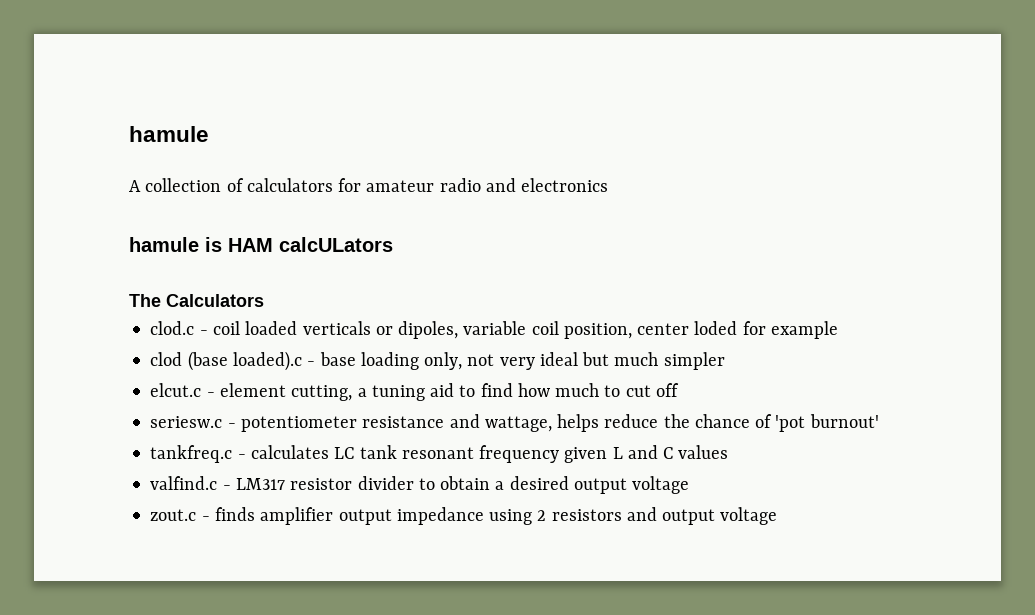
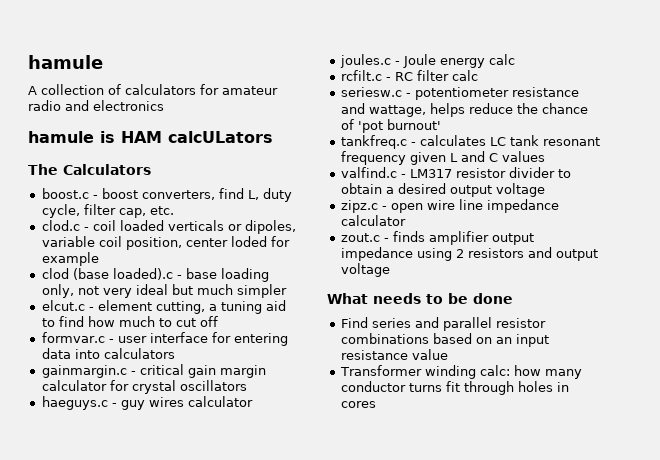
(264, 300) none -> [41,188,292,202] [41,204,174,218] // boost.c - boost converters, find L, duty cycle, filter cap, etc.
(679, 390) none -> [41,332,288,346] [41,348,175,359] [41,364,266,378] [41,380,247,394] [41,396,253,410] [339,54,515,68] [340,70,478,81] // formvar.c - user interface for entering data into calculators // gainmargin.c - critical gain margin calculator for crystal oscillators // haeguys.c - guy wires calculator // joules.c - Joule energy calc // rcfilt.c - RC filter calc
(690, 485) none -> [340,199,559,213] [340,215,406,226] // zipz.c - open wire line impedance calculator
(778, 516) none -> [327,293,513,304] [340,317,546,331] [340,333,549,347] [340,349,448,360] [339,365,582,379] [340,381,569,395] [340,401,376,408] // What needs to be done // Find series and parallel resistor combinations based on an input resistance value // Transformer winding calc: how many conductor turns fit through holes in cores

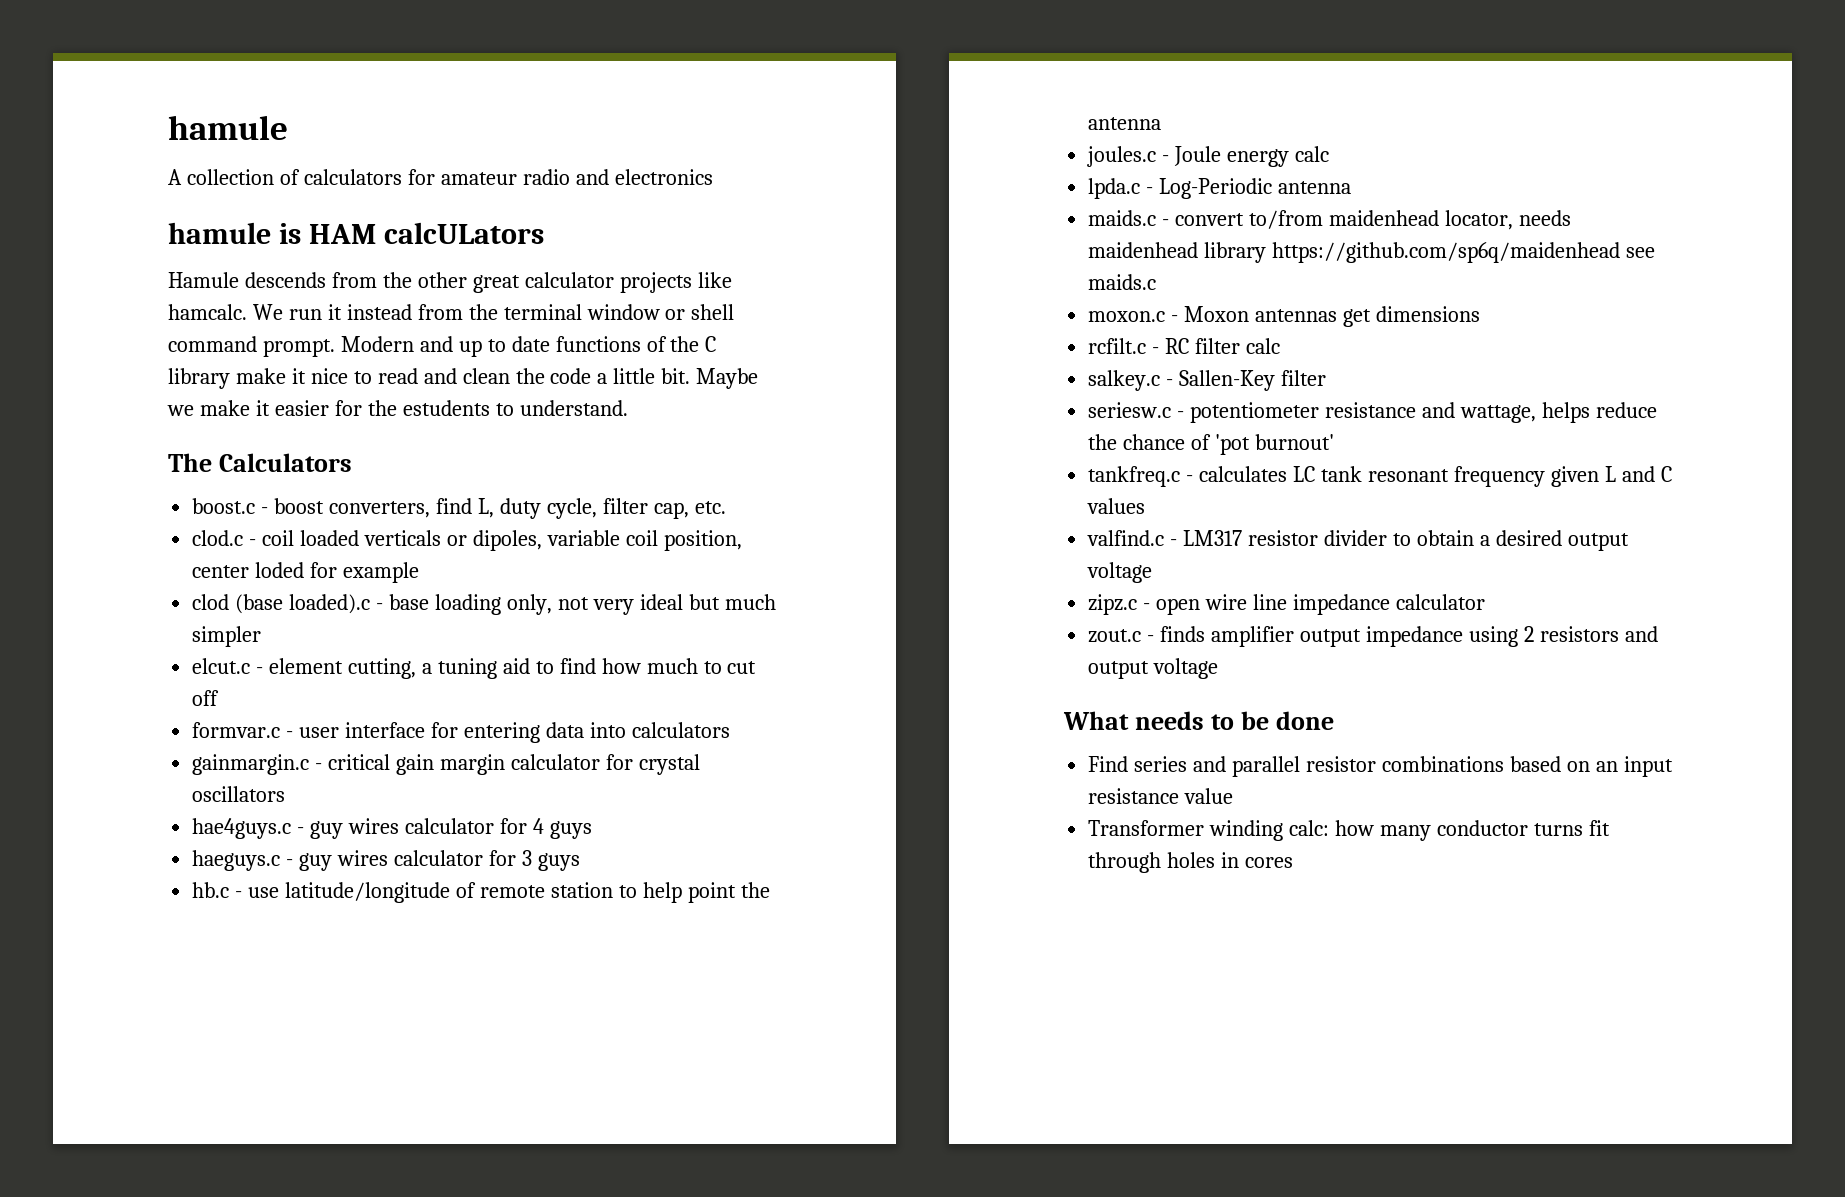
(273, 137) none -> [168,272,732,293] [168,304,735,320] [168,336,717,357] [168,368,759,389] [167,400,628,416] // Hamule descends from the other great calculator projects like hamcalc. We run it instead from the terminal window or shell command prompt. Modern and up to date functions of the C library make it nice to read and clean the code a little bit. Maybe we make it easier for the estudents to understand.
(247, 385) none -> [192,818,592,839] // hae4guys.c - guy wires calculator for 4 guys
(253, 401) none -> [488,850,580,871] [192,882,770,903] [1088,117,1162,130] for 3 guys // hb.c - use latitude/longitude of remote station to help point the antenna
(515, 59) none -> [1088,178,1352,199] [1088,210,1571,230] [1088,242,1656,263] [1088,274,1157,290] [1088,306,1480,327] // lpda.c - Log-Periodic antenna // maids.c - convert to/from maidenhead locator, needs maidenhead library https://github.com/sp6q/maidenhead see maids.c // moxon.c - Moxon antennas get dimensions
(478, 75) none -> [1088,370,1327,391] // salkey.c - Sallen-Key filter

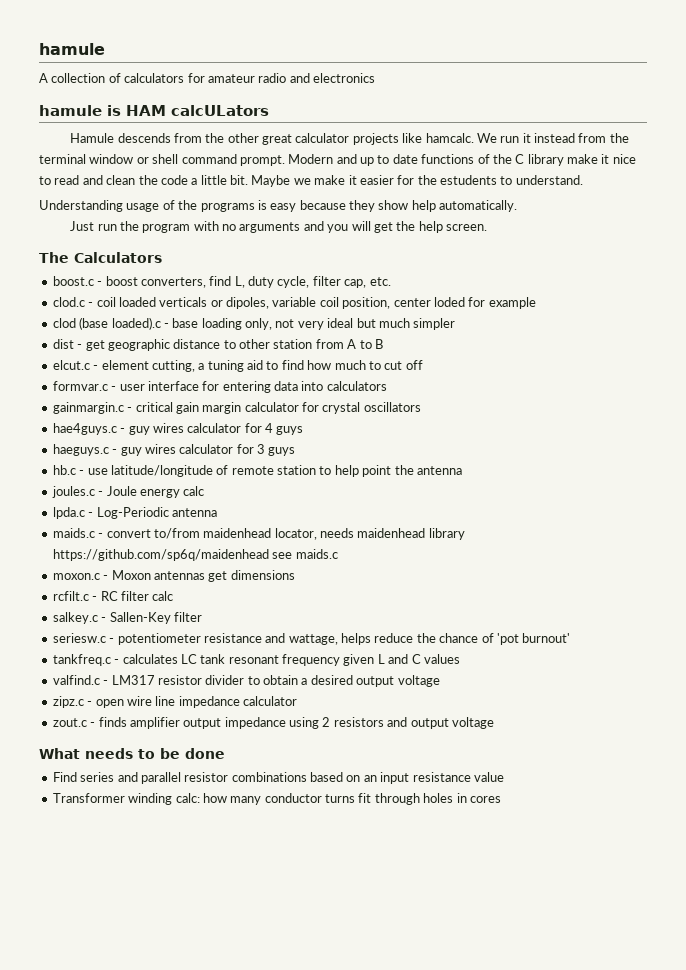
(628, 408) none -> [39,200,518,212] [70,221,487,233] // Understanding usage of the programs is easy because they show help automatically. // Just run the program with no arguments and you will get the help screen.
(262, 636) none -> [52,339,383,351] // dist - get geographic distance to other station from A to B

